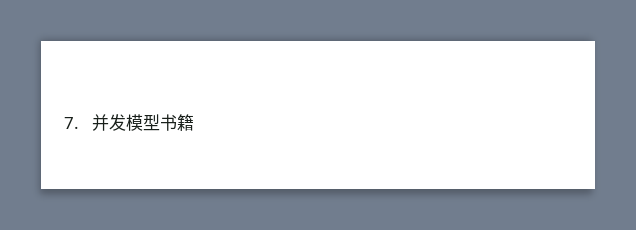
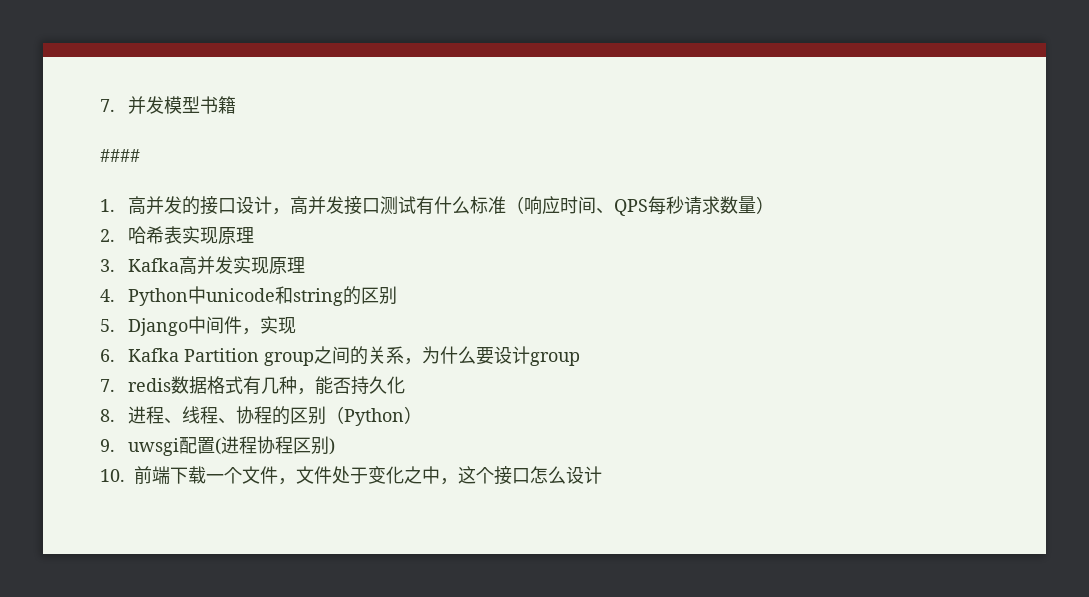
(195, 122) none -> [100,149,140,162] [100,196,775,216] [100,226,255,244] [100,256,306,275] [100,286,398,306] [100,316,297,336] [100,346,581,366] [100,376,406,395] [100,406,423,426] [100,436,336,456] [100,466,602,485] // #### // 1.高并发的接口设计，高并发接口测试有什么标准（响应时间、QPS每秒请求数量） // 2.哈希表实现原理 // 3. Kafka高并发实现原理 // 4. Python中unicode和string的区别 // 5. Django中间件，实现 // 6. Kafka Partition group之间的关系，为什么要设计group // 7. redis数据格式有几种，能否持久化 // 8.进程、线程、协程的区别（Python） // 9. uwsgi配置(进程协程区别) // 10.前端下载一个文件，文件处于变化之中，这个接口怎么设计

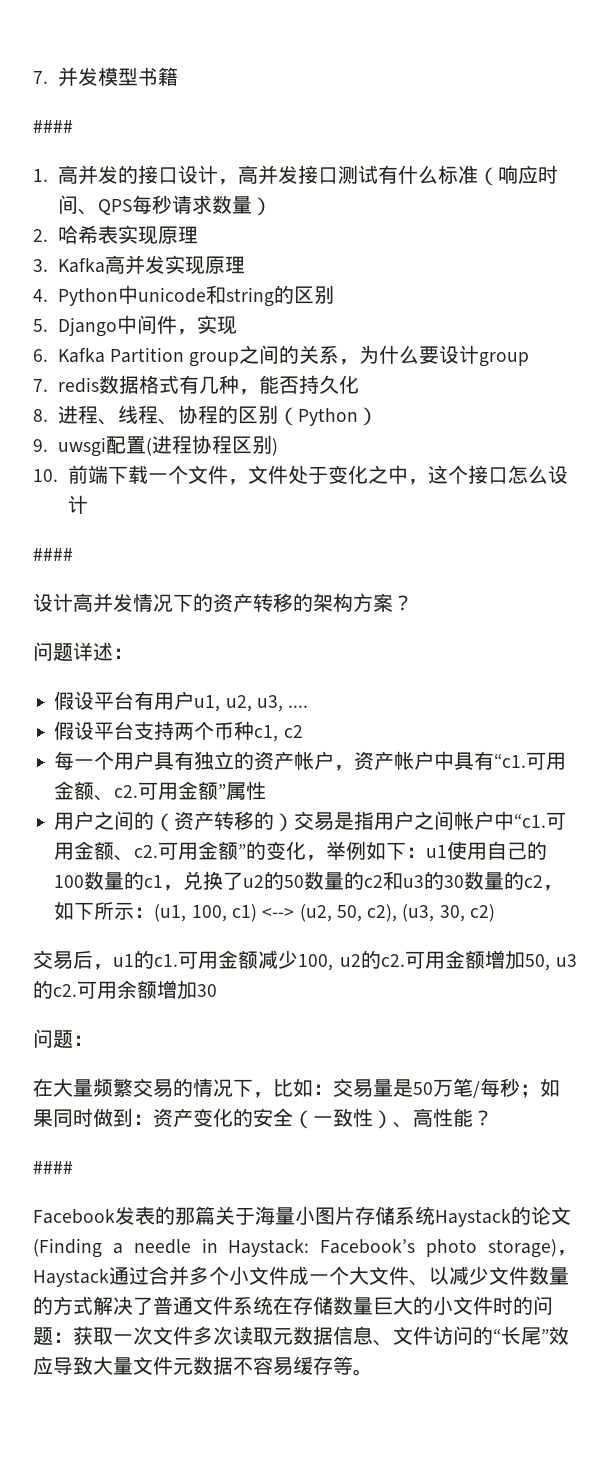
(602, 475) none -> [33,548,73,561] [33,593,413,613] [33,642,133,661] [54,691,309,712] [54,721,303,742] [54,751,567,771] [54,781,267,801] [54,811,567,832] [54,841,548,861] [54,871,564,891] [54,901,495,922] [33,950,577,971] [33,980,217,1000] [33,1029,93,1048] [33,1078,560,1098] [33,1108,493,1129] [33,1161,73,1174] [33,1206,571,1227] [33,1238,577,1258] [33,1266,569,1287] [33,1296,553,1315] [33,1326,569,1346] [33,1356,373,1376] // #### // 设计高并发情况下的资产转移的架构方案？ // 问题详述： // 假设平台有用户u1, u2, u3, .... // 假设平台支持两个币种c1, c2 // 每一个用户具有独立的资产帐户，资产帐户中具有“c1.可用金额、c2.可用金额”属性 // 用户之间的（资产转移的）交易是指用户之间帐户中“c1.可用金额、c2.可用金额”的变化，举例如下：u1使用自己的100数量的c1，兑换了u2的50数量的c2和u3的30数量的c2，如下所示：(u1, 100, c1) <--> (u2, 50, c2), (u3, 30, c2) // 交易后，u1的c1.可用金额减少100, u2的c2.可用金额增加50, u3的c2.可用余额增加30 // 问题： // 在大量频繁交易的情况下，比如：交易量是50万笔/每秒；如果同时做到：资产变化的安全（一致性）、高性能？ // #### // Facebook发表的那篇关于海量小图片存储系统Haystack的论文(Finding a needle in Haystack: Facebook’s photo storage)，Haystack通过合并多个小文件成一个大文件、以减少文件数量的方式解决了普通文件系统在存储数量巨大的小文件时的问题：获取一次文件多次读取元数据信息、文件访问的“长尾”效应导致大量文件元数据不容易缓存等。

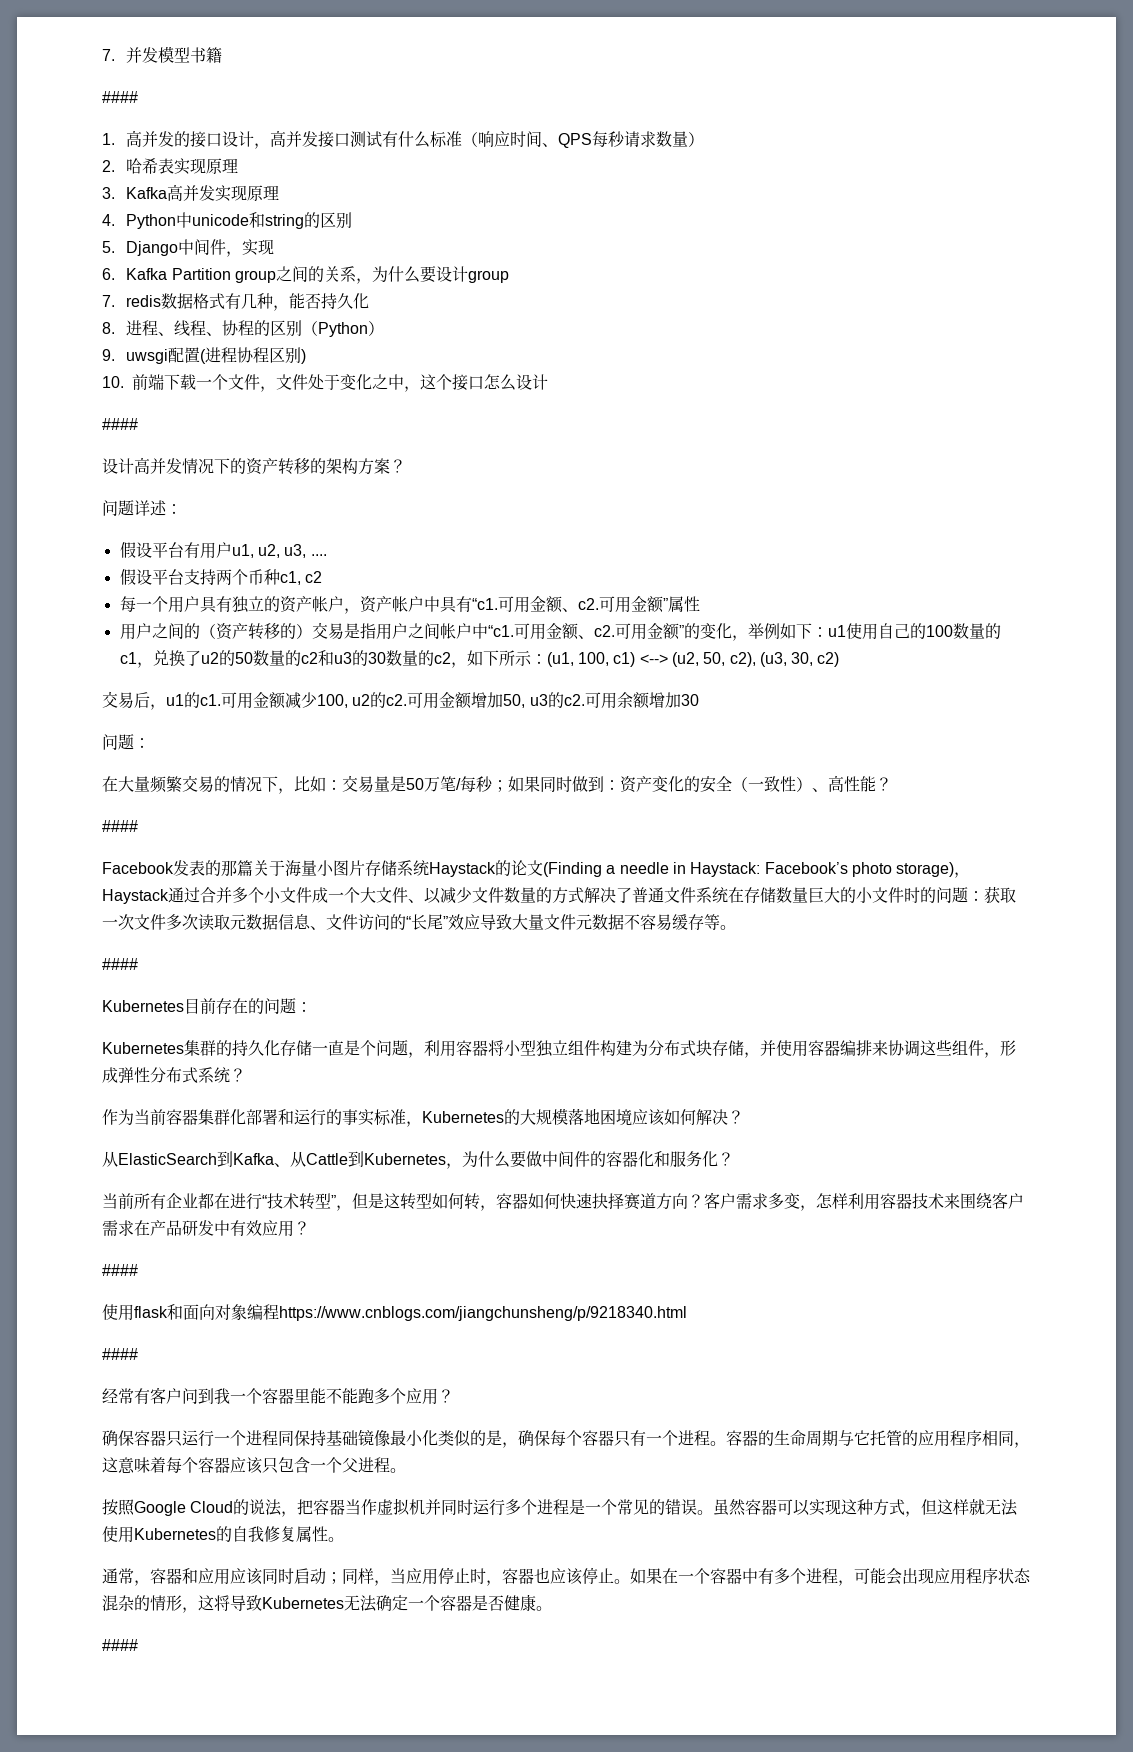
(373, 1372) none -> [102,958,138,970] [102,998,312,1014] [102,1040,1016,1058] [102,1067,246,1083] [102,1108,744,1127] [102,1151,734,1169] [102,1192,1024,1211] [102,1220,310,1237] [102,1264,138,1276] [102,1304,687,1321] [102,1348,138,1360] [102,1387,454,1405] [102,1429,1030,1448] [102,1457,406,1474] [102,1498,1019,1517] [102,1526,344,1543] [102,1567,1031,1586] [102,1594,552,1613] [102,1639,138,1651] // #### // Kubernetes目前存在的问题： // Kubernetes集群的持久化存储一直是个问题，利用容器将小型独立组件构建为分布式块存储，并使用容器编排来协调这些组件，形成弹性分布式系统？ // 作为当前容器集群化部署和运行的事实标准，Kubernetes的大规模落地困境应该如何解决？ // 从ElasticSearch到Kafka、从Cattle到Kubernetes，为什么要做中间件的容器化和服务化？ // 当前所有企业都在进行“技术转型”，但是这转型如何转，容器如何快速抉择赛道方向？客户需求多变，怎样利用容器技术来围绕客户需求在产品研发中有效应用？ // #### // 使用flask和面向对象编程https://www.cnblogs.com/jiangchunsheng/p/9218340.html // #### // 经常有客户问到我一个容器里能不能跑多个应用？ // 确保容器只运行一个进程同保持基础镜像最小化类似的是，确保每个容器只有一个进程。容器的生命周期与它托管的应用程序相同，这意味着每个容器应该只包含一个父进程。 // 按照Google Cloud的说法，把容器当作虚拟机并同时运行多个进程是一个常见的错误。虽然容器可以实现这种方式，但这样就无法使用Kubernetes的自我修复属性。 // 通常，容器和应用应该同时启动；同样，当应用停止时，容器也应该停止。如果在一个容器中有多个进程，可能会出现应用程序状态混杂的情形，这将导致Kubernetes无法确定一个容器是否健康。 // ####

